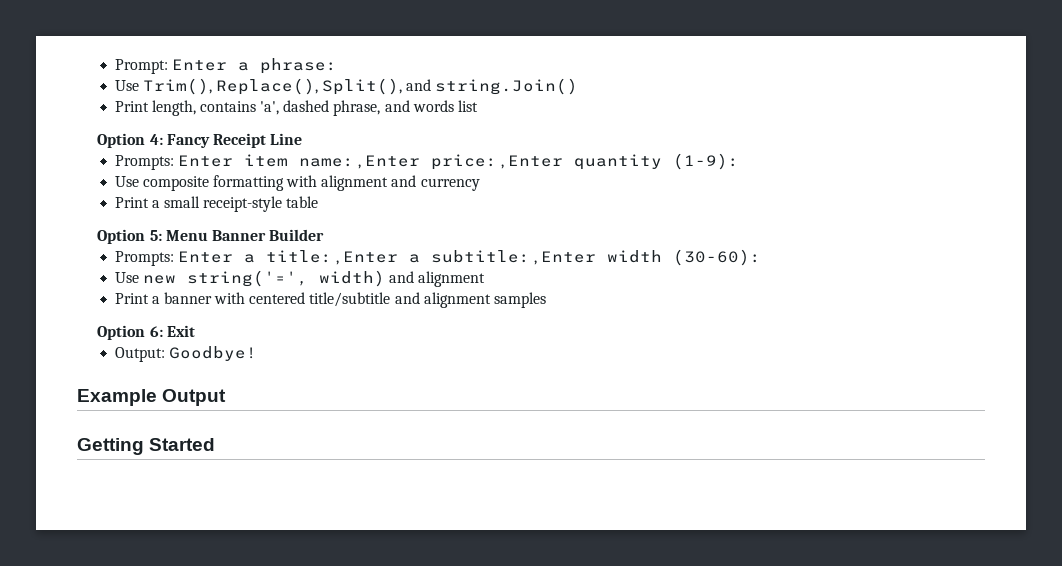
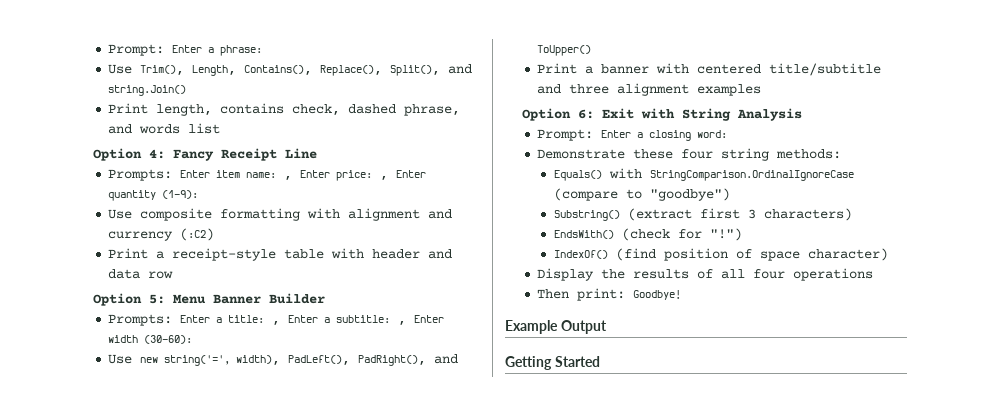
(212, 86) none -> [192,65,313,76] Length, Contains(),
[260,101,280,115] 'a', -> [292,104,341,116] check,
[114,196,200,208] // Print a small -> [180,228,215,241] [108,248,165,259] (:C2) // Print a
(319, 202) none -> [331,248,453,259] [108,269,174,279] with header and data row
[318,270,486,287] width) and alignment -> [236,354,459,366] [537,45,592,56] width), PadLeft(), PadRight(), and ToUpper()
[423,292,546,308] alignment samples -> [569,83,762,96] three alignment examples
[114,347,165,362] // Output: -> [640,108,802,121] [537,129,728,141] [537,148,842,161] [553,168,854,181] [553,188,730,201] [553,208,852,221] [553,228,742,241] [553,248,888,261] [537,268,874,281] [537,288,626,301] with String Analysis // Prompt: Enter a closing word: // Demonstrate these four string methods: // Equals() with StringComparison.OrdinalIgnoreCase (compare to "goodbye") // Substring() (extract first 3 characters) // EndsWith() (check for "!") // IndexOf() (find position of space character) // Display the results of all four operations // Then print:

